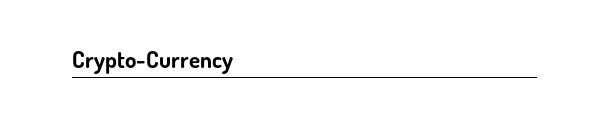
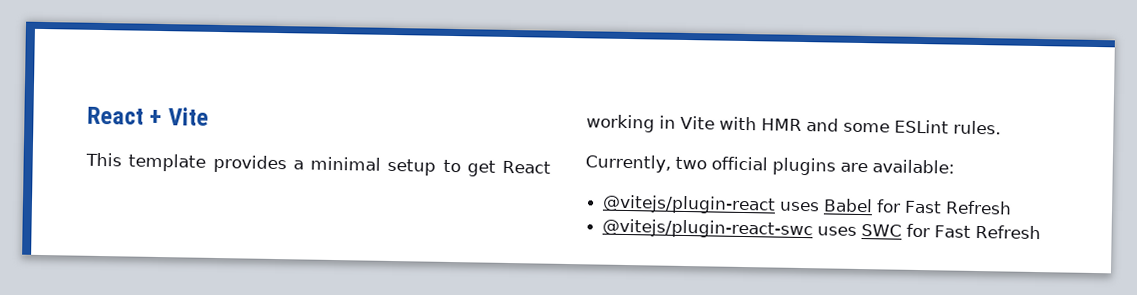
[72,51,233,74] Crypto-Currency -> [87,106,209,126] [85,152,551,177] [586,114,1001,135] [585,154,955,176] [602,194,1013,215] [602,218,1042,240] React + Vite // This template provides a minimal setup to get React working in Vite with HMR and some ESLint rules. // Currently, two official plugins are available: // @vitejs/plugin-react uses Babel for Fast Refresh // @vitejs/plugin-react-swc uses SWC for Fast Refresh

